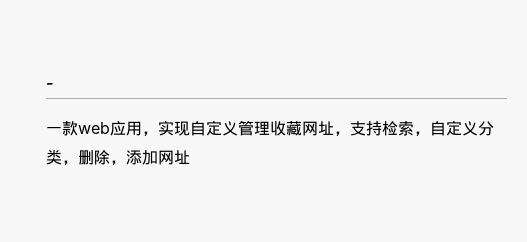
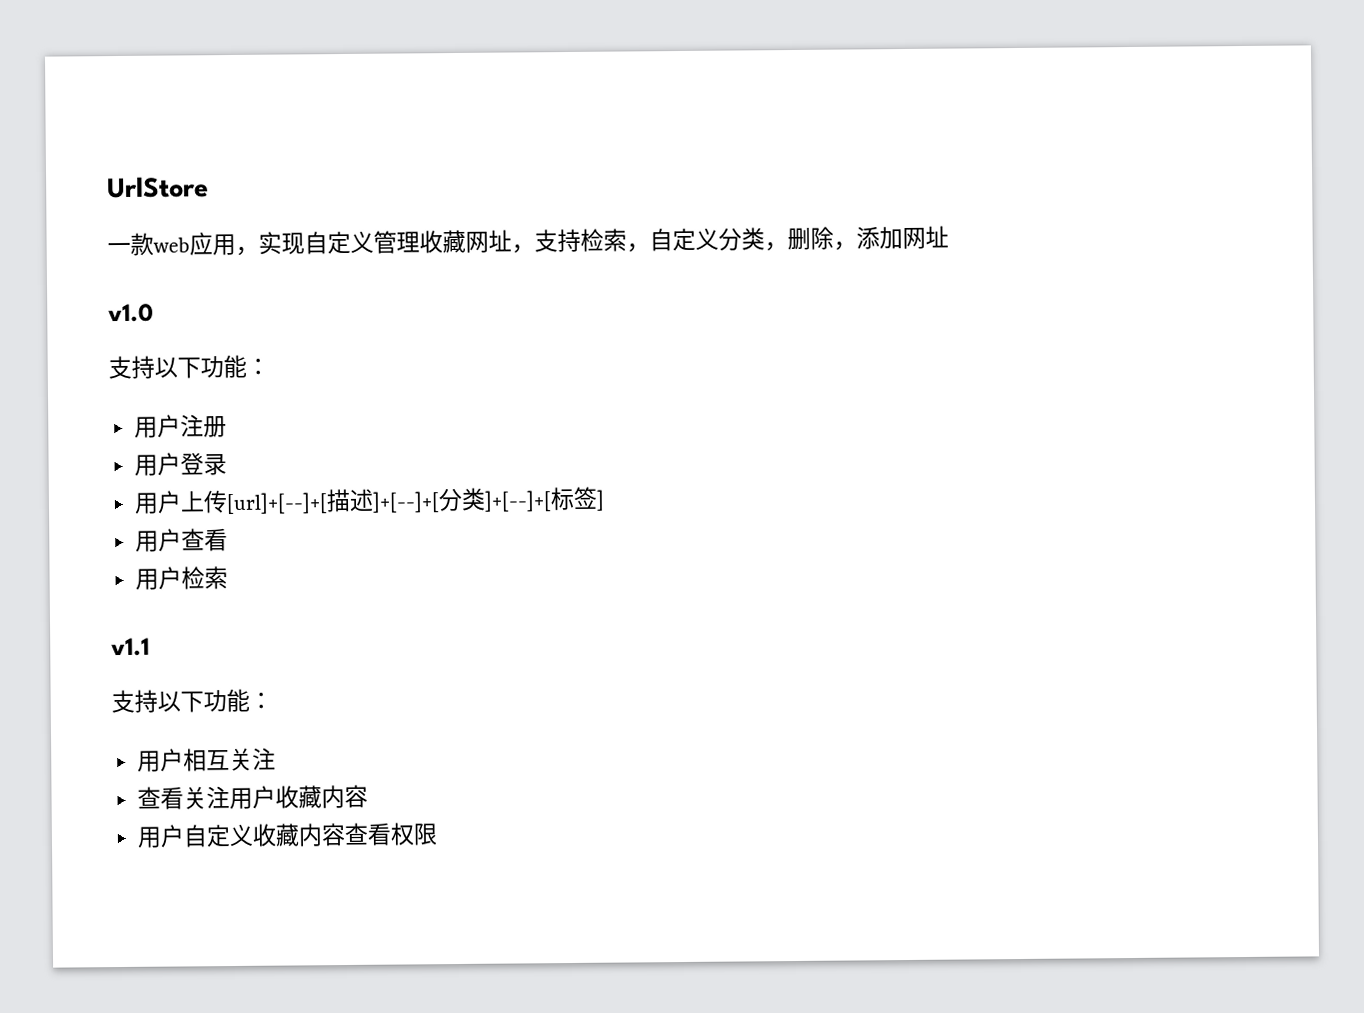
[46,83,54,89] - -> [107,176,209,199] UrlStore
(190, 157) none -> [108,303,154,323] [108,354,270,380] [134,414,228,438] [134,452,228,476] [134,486,606,515] [135,528,229,552] [135,566,229,590] [111,637,150,657] [111,688,273,714] [137,747,277,772] [137,784,369,810] [137,822,439,848] // v1.0 // 支持以下功能： // 用户注册 // 用户登录 // 用户上传[url]+[--]+[描述]+[--]+[分类]+[--]+[标签] // 用户查看 // 用户检索 // v1.1 // 支持以下功能： // 用户相互关注 // 查看关注用户收藏内容 // 用户自定义收藏内容查看权限

